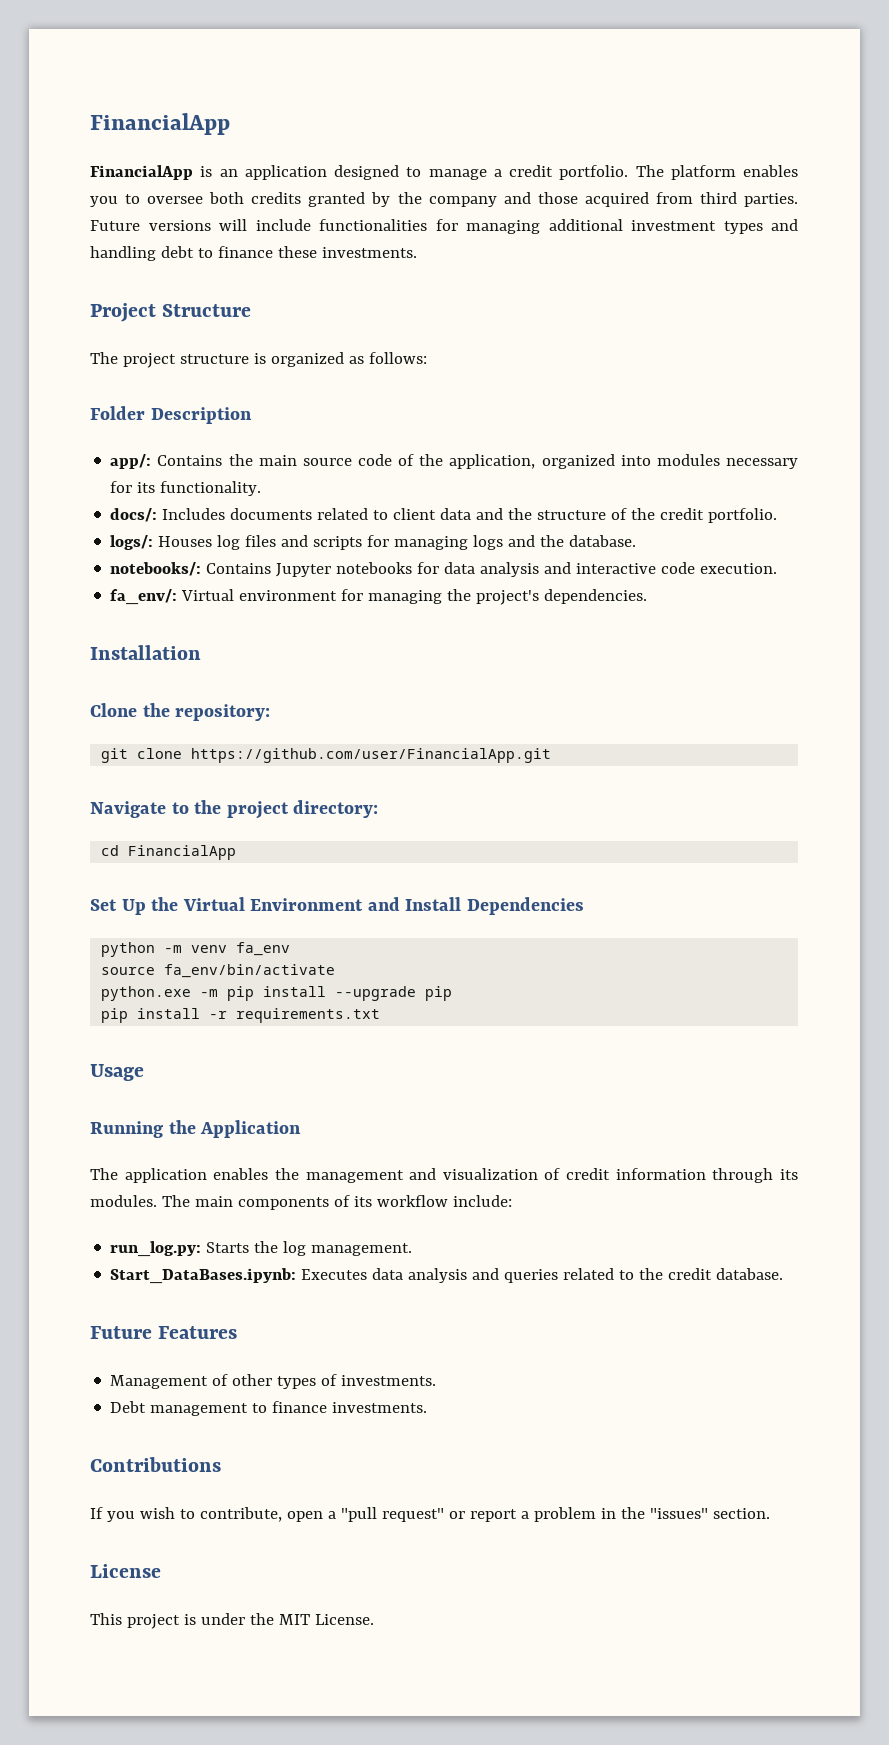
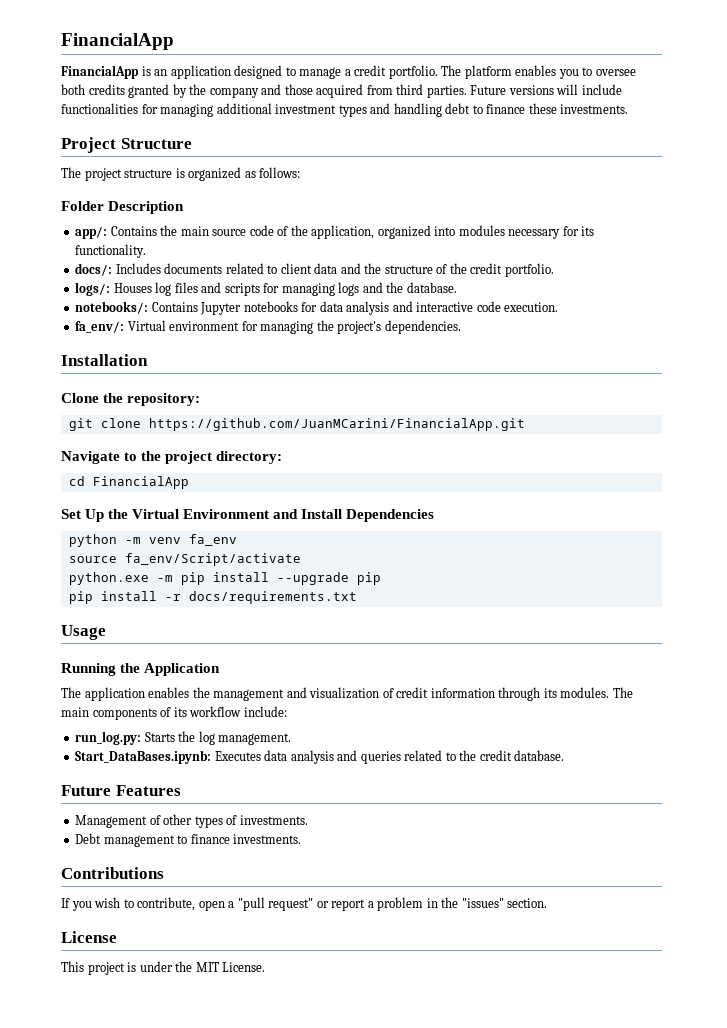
[191,748,552,763] https://github.com/user/FinancialApp.git -> [148,418,525,431] https://github.com/JuanMCarini/FinancialApp.git
[164,964,336,978] fa_env/bin/activate -> [124,553,301,566] fa_env/Script/activate
[236,1008,381,1023] requirements.txt -> [188,591,357,604] docs/requirements.txt

